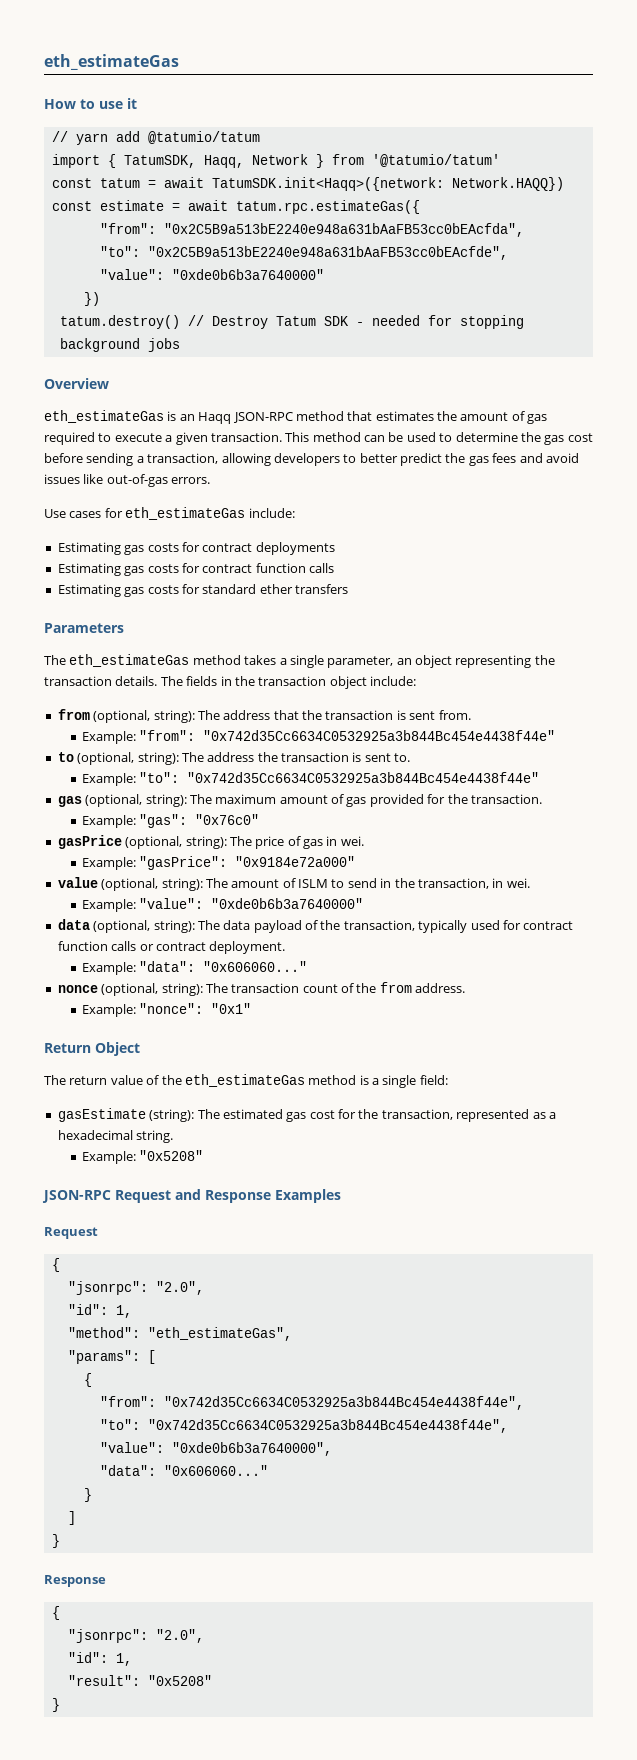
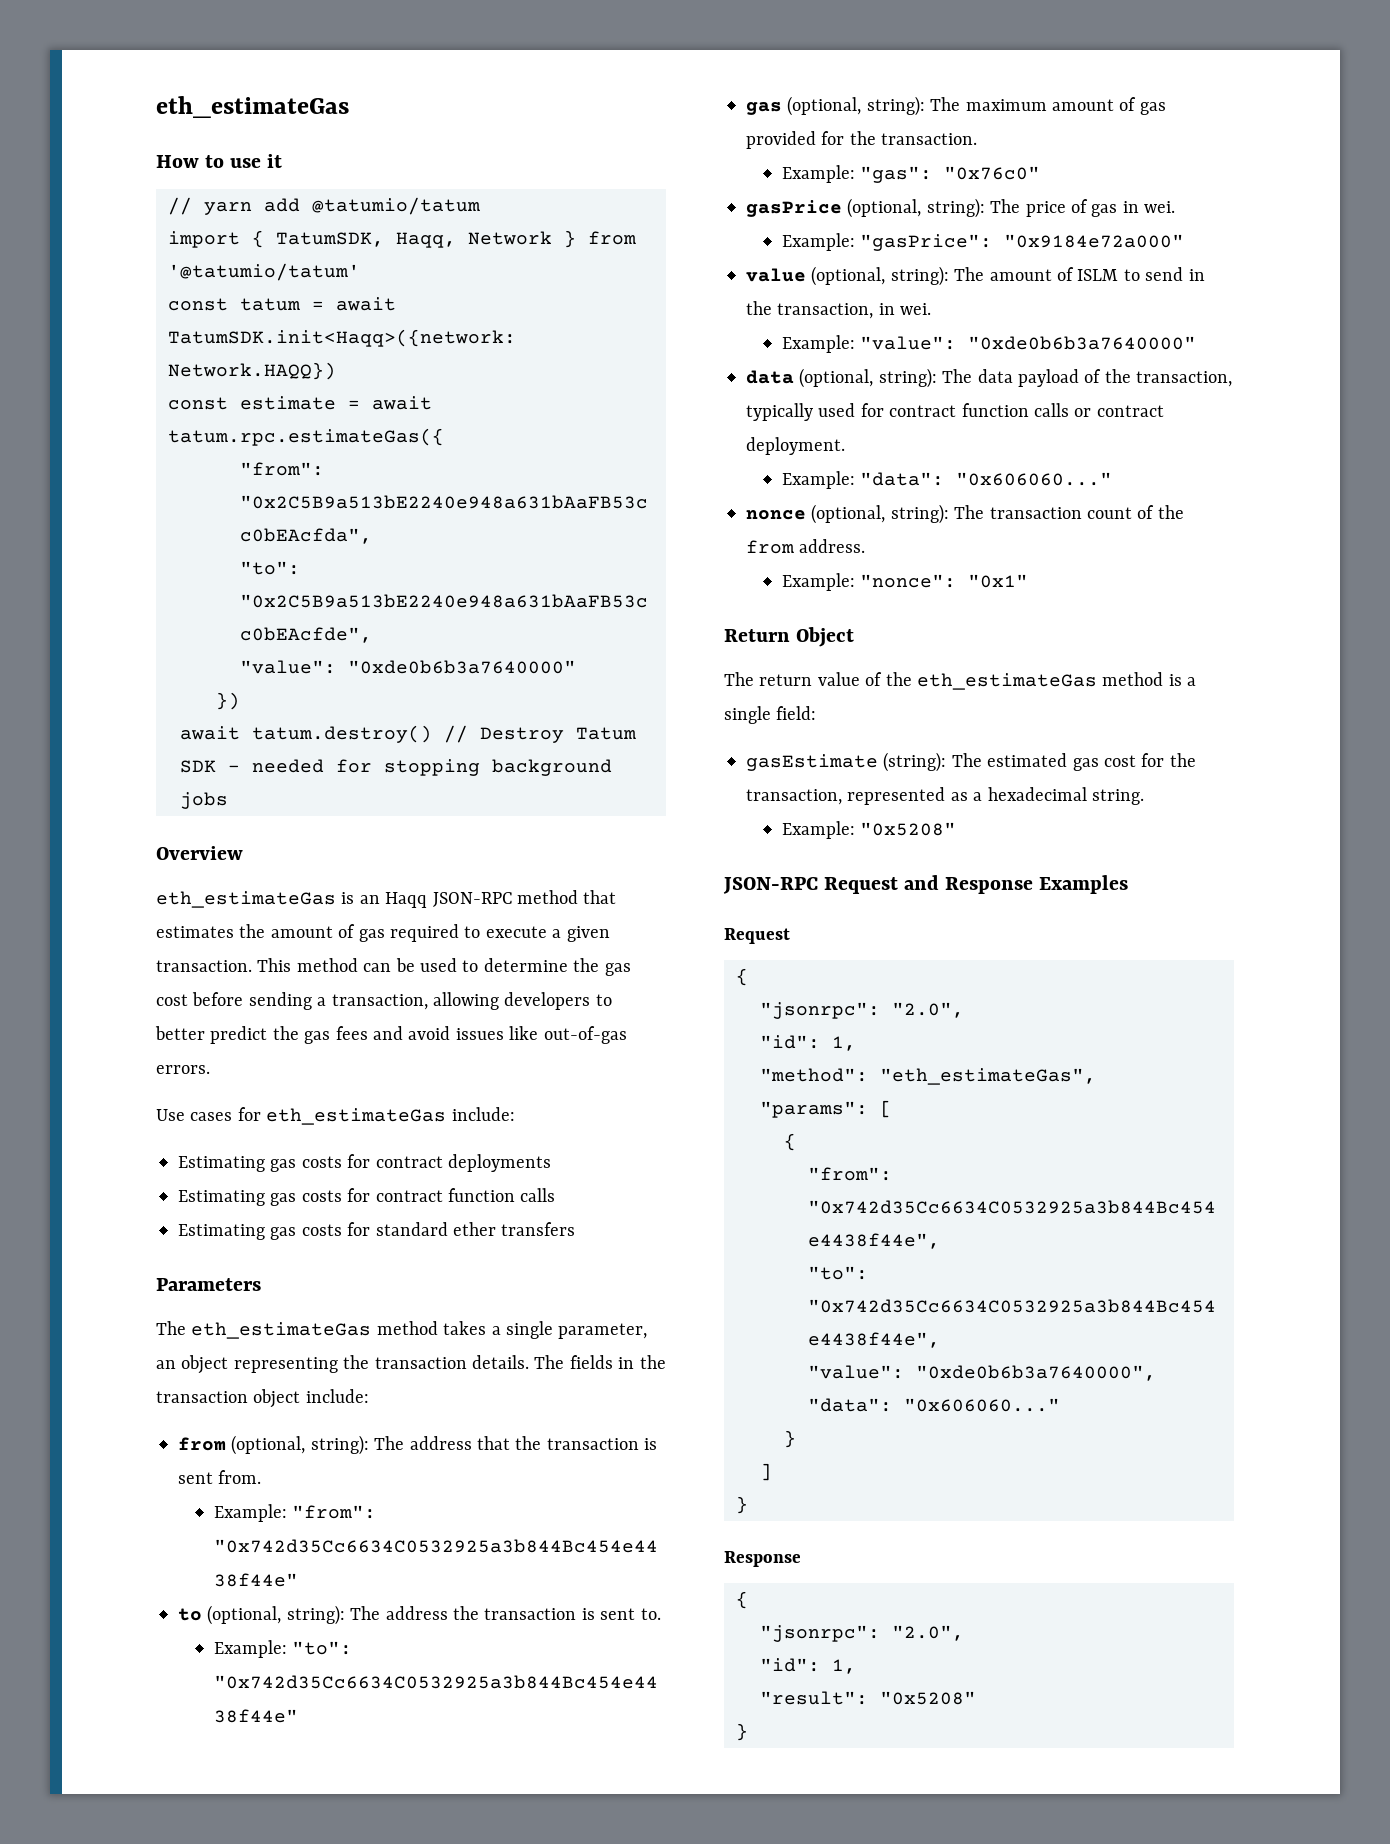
(100, 299) none -> [180,726,240,740] await

